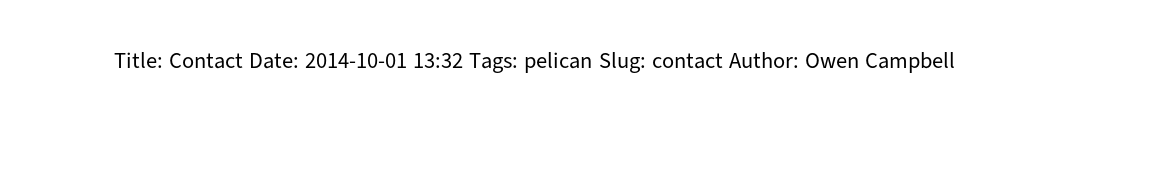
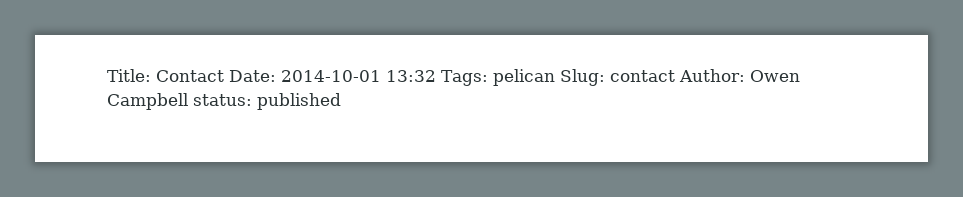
(955, 62) none -> [193,93,341,110] status: published

